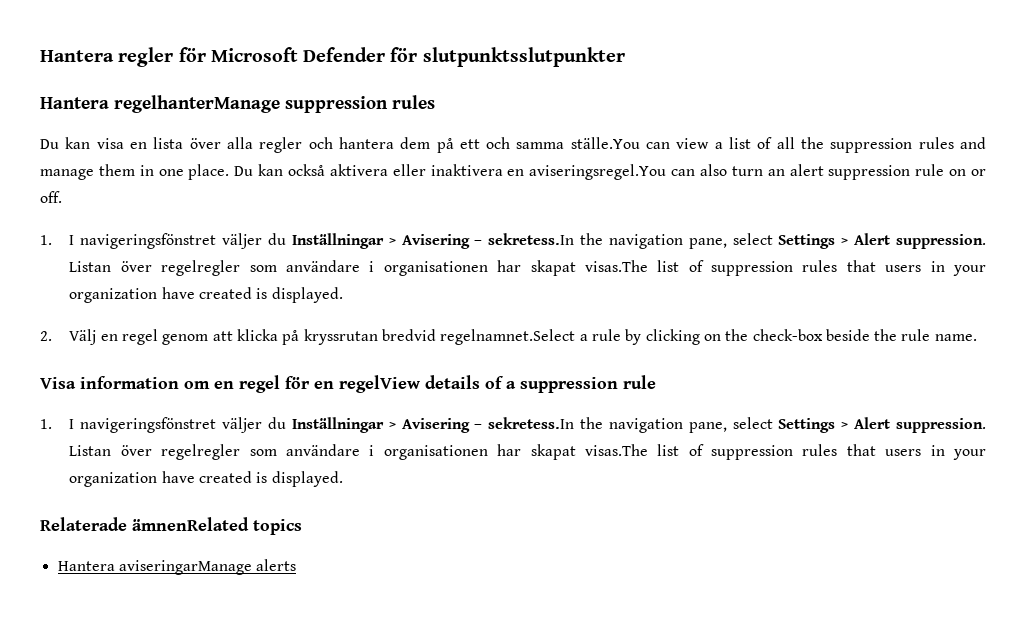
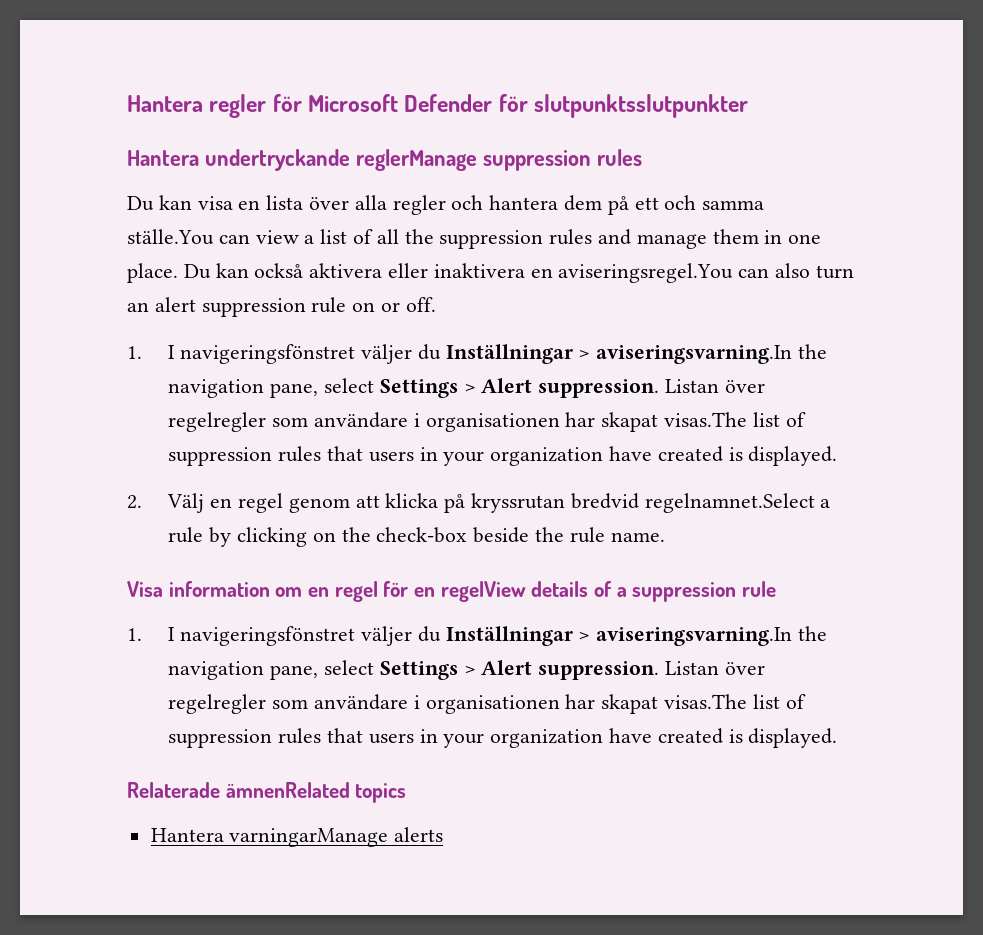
[114,95,280,113] regelhanterManage -> [204,149,477,171] undertryckande reglerManage
[401,233,575,249] Avisering – sekretess.In -> [596,345,793,364] aviseringsvarning.In
[401,417,575,433] Avisering – sekretess.In -> [596,627,793,646] aviseringsvarning.In
[118,560,252,575] aviseringarManage -> [229,828,389,847] varningarManage

